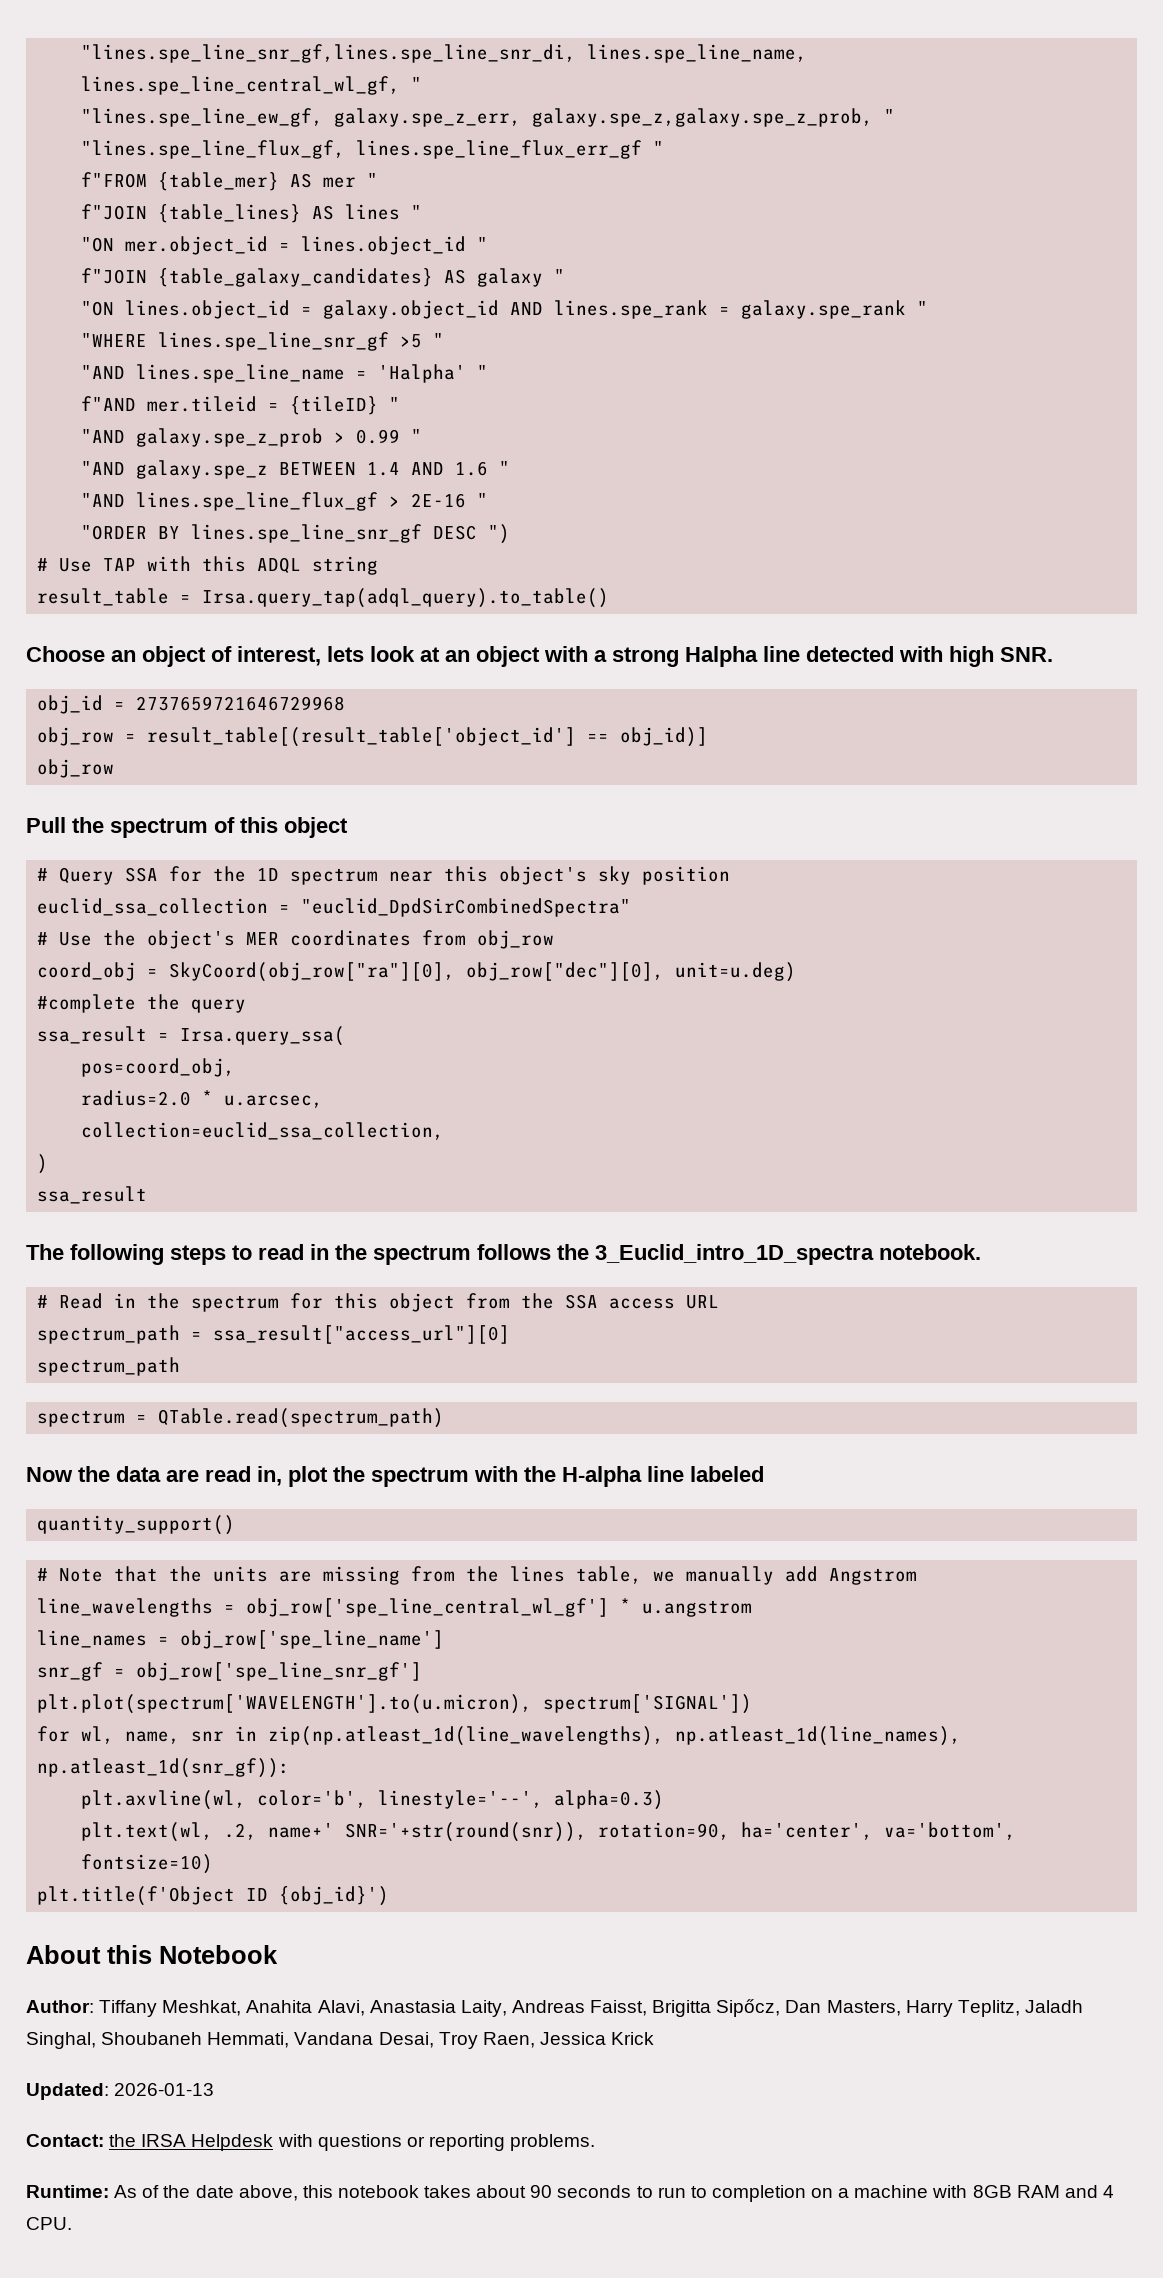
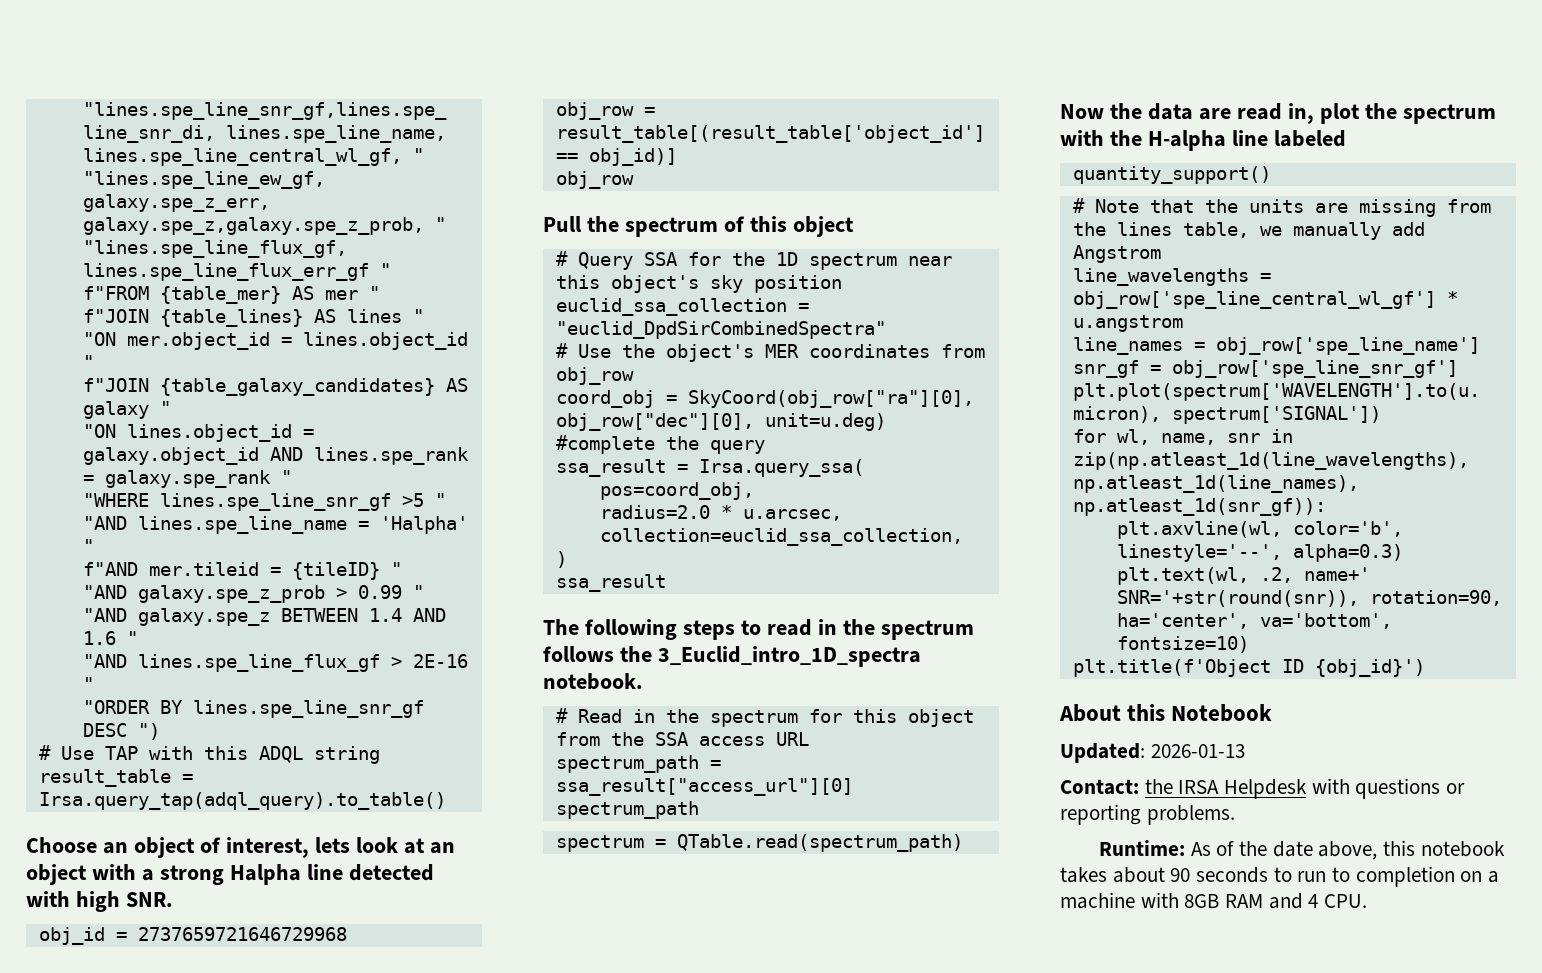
[26,1999,1083,2017] [26,2032,655,2049] // Author: Tiffany Meshkat, Anahita Alavi, Anastasia Laity, Andreas Faisst, Brigitta Sipőcz, Dan Masters, Harry Teplitz, Jaladh Singhal, Shoubaneh Hemmati, Vandana Desai, Troy Raen, Jessica Krick -> (1273, 713) none

